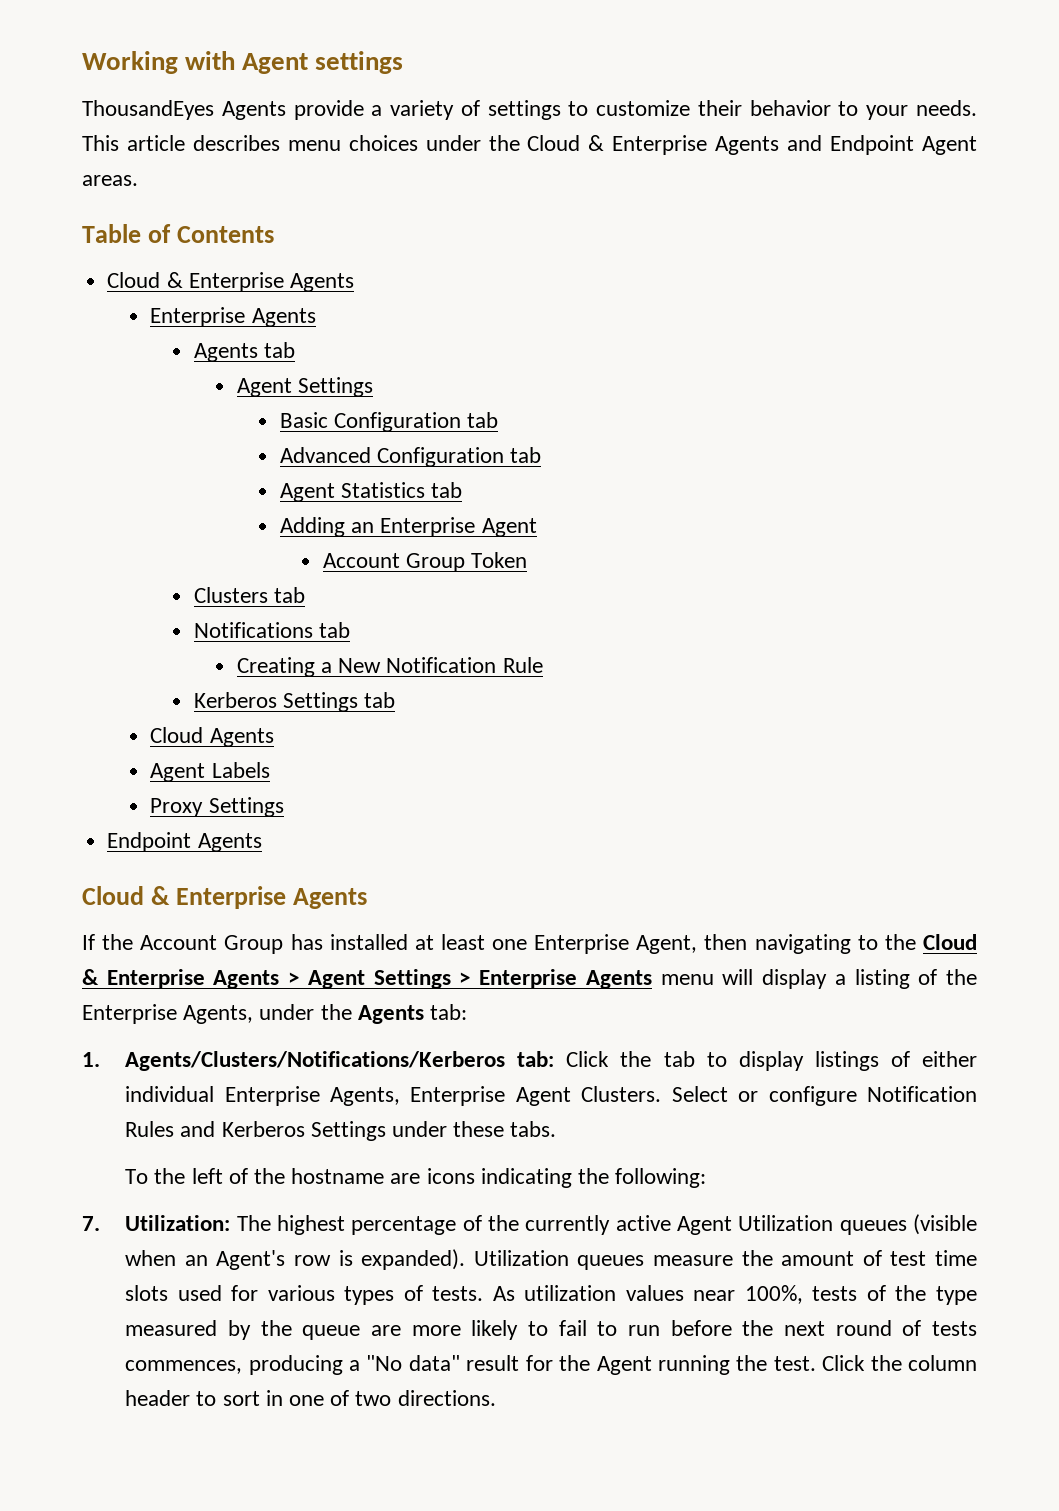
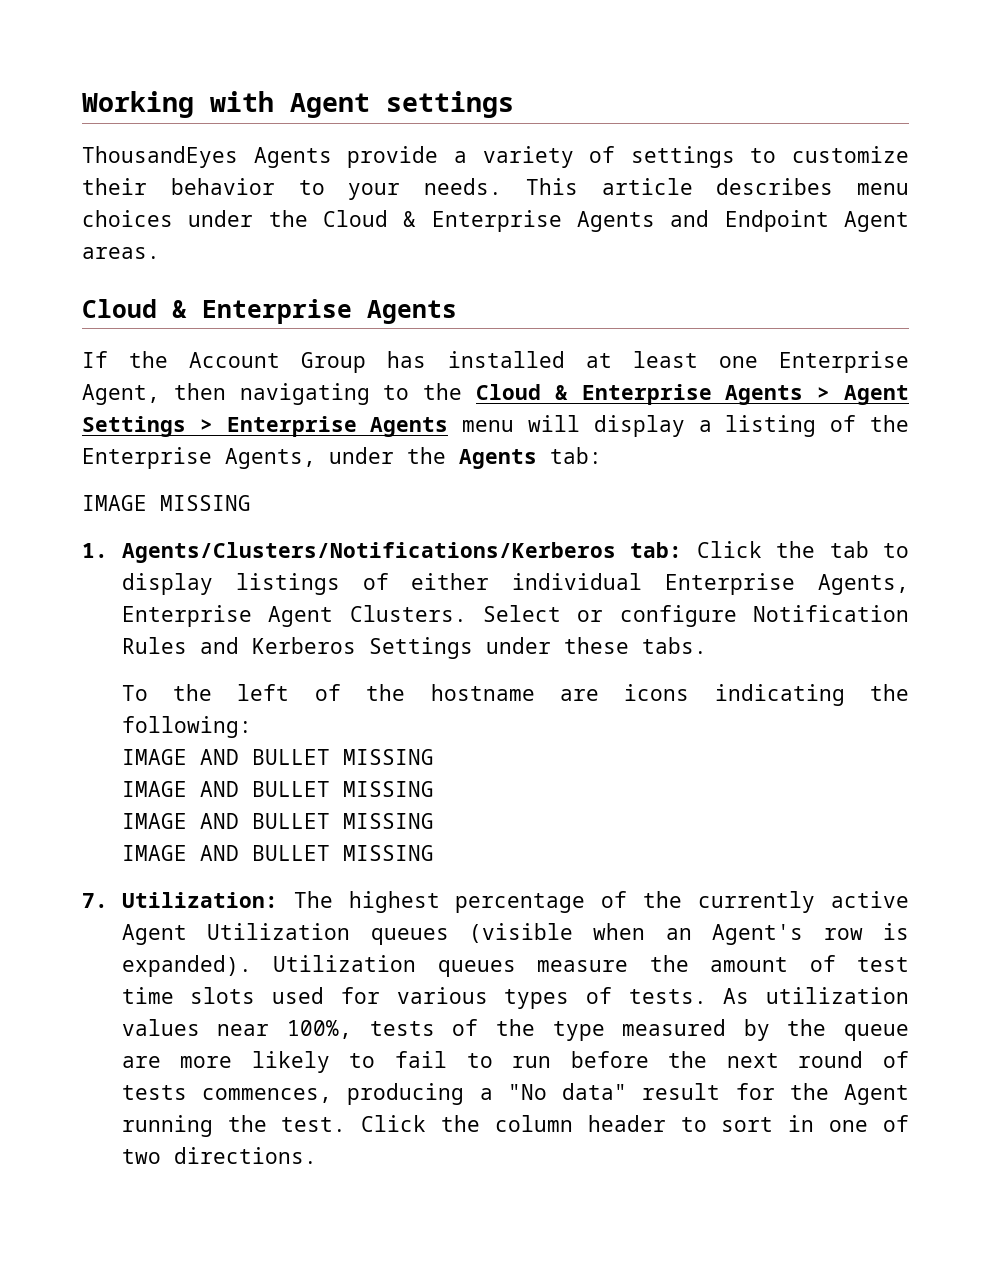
[82,224,274,243] [107,272,354,292] [150,307,316,327] [193,342,295,362] [236,377,373,397] [279,412,499,432] [279,447,542,467] [279,482,463,502] [279,517,537,537] [323,552,528,572] [193,587,305,603] [193,622,350,638] [236,657,543,677] [193,692,396,712] [150,727,274,747] [150,762,270,782] [150,797,284,817] [107,832,262,852] // Table of Contents // Cloud & Enterprise Agents // Enterprise Agents // Agents tab // Agent Settings // Basic Configuration tab // Advanced Configuration tab // Agent Statistics tab // Adding an Enterprise Agent // Account Group Token // Clusters tab // Notifications tab // Creating a New Notification Rule // Kerberos Settings tab // Cloud Agents // Agent Labels // Proxy Settings // Endpoint Agents -> (160, 253) none
(468, 1012) none -> [82,495,251,511] // IMAGE MISSING
(707, 1178) none -> [121,749,434,765] [121,781,434,797] [121,813,434,829] [121,845,434,861] // IMAGE AND BULLET MISSING // IMAGE AND BULLET MISSING // IMAGE AND BULLET MISSING // IMAGE AND BULLET MISSING

